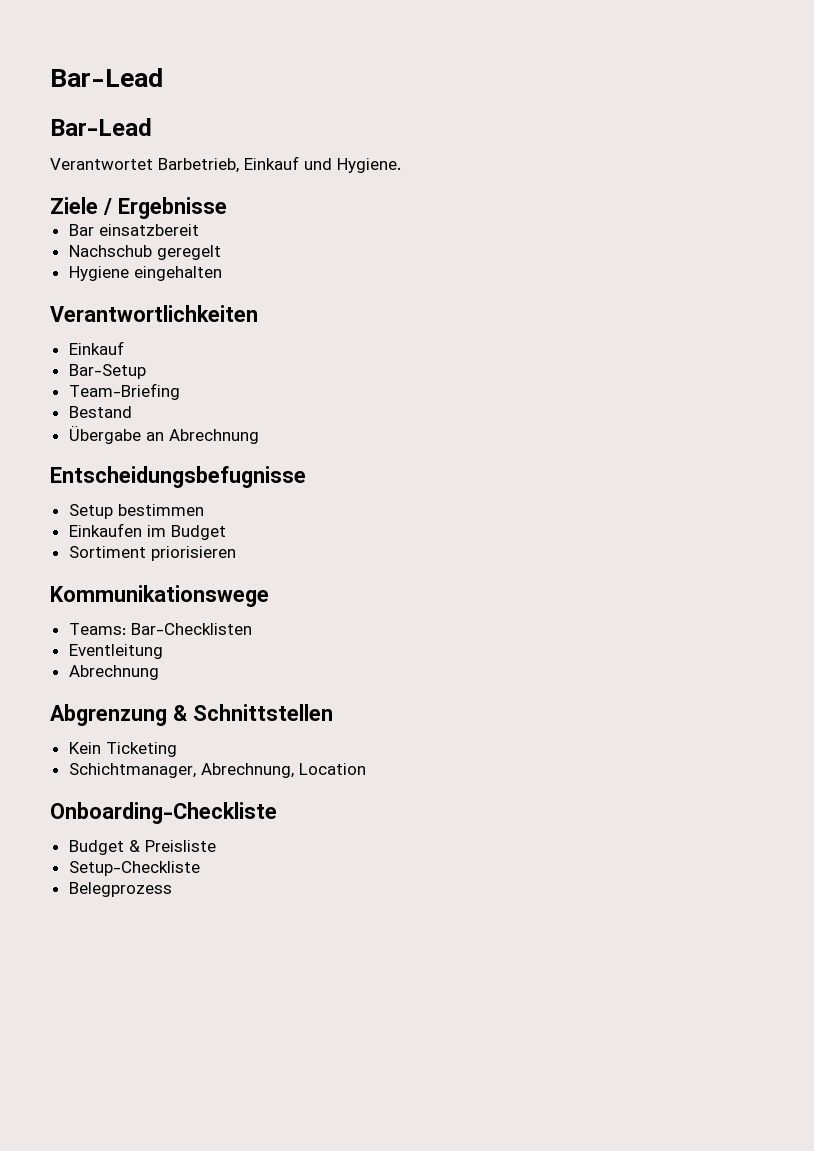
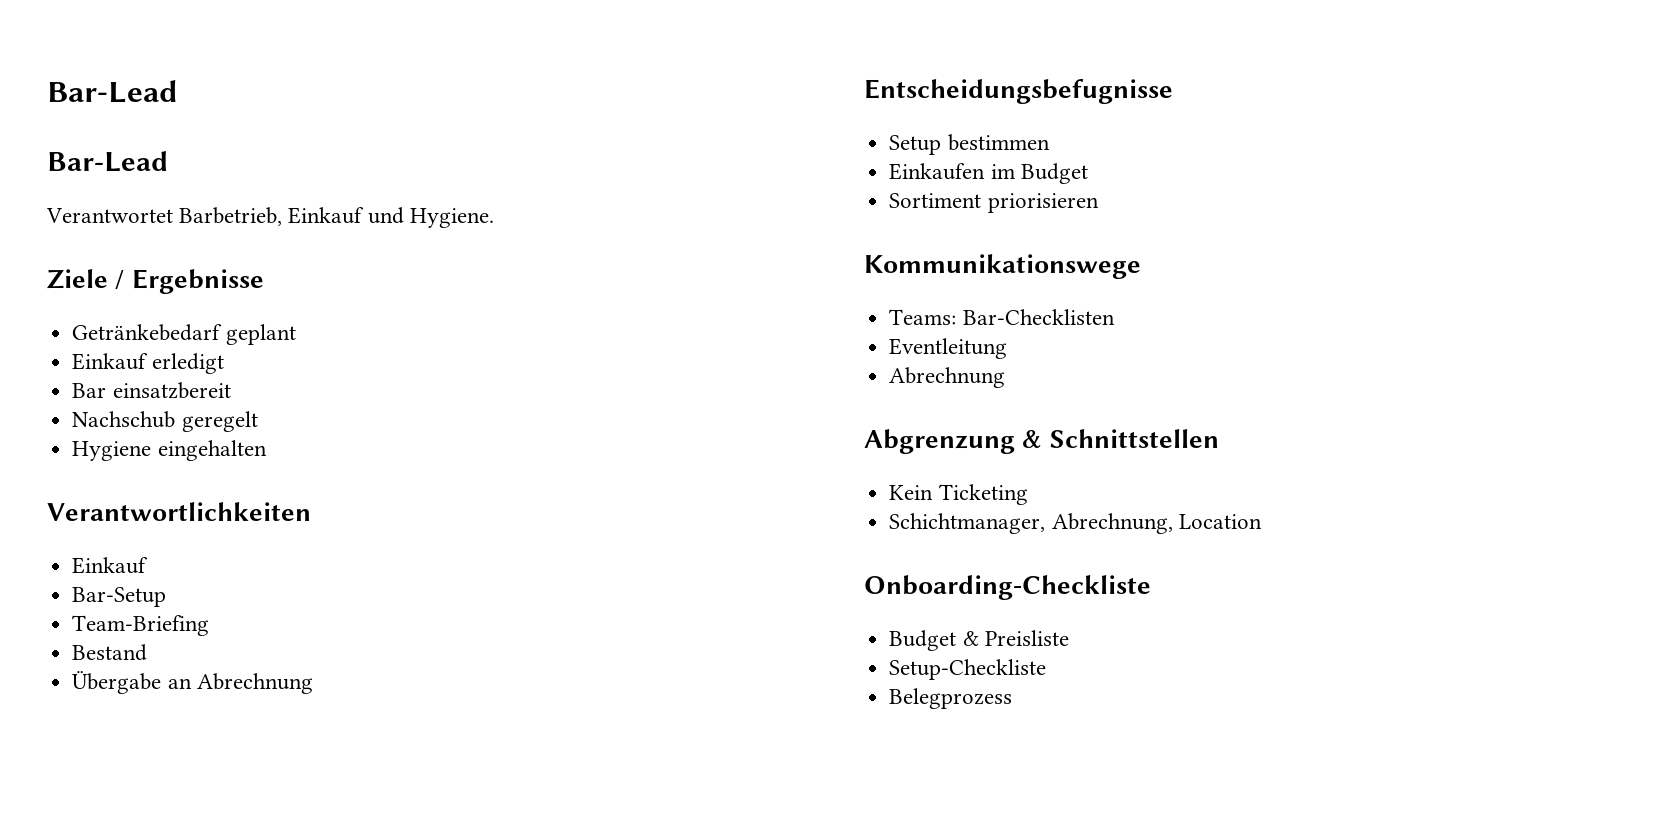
(227, 208) none -> [72,324,296,345] [72,353,224,374] // Getränkebedarf geplant // Einkauf erledigt

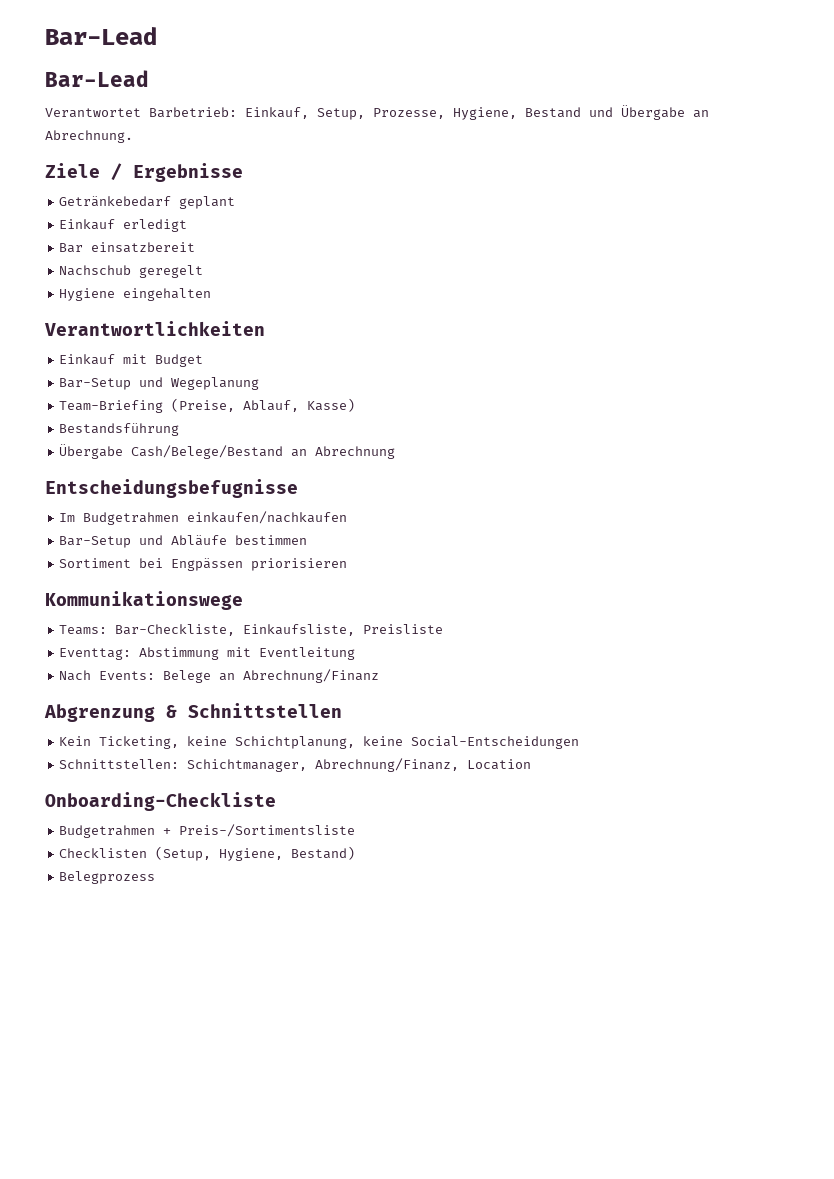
[179,207,494,228] Barbetrieb, Einkauf und Hygiene. -> [149,105,709,120] [45,130,133,143] Barbetrieb: Einkauf, Setup, Prozesse, Hygiene, Bestand und Übergabe an Abrechnung.
[72,587,167,607] // Bar-Setup -> [123,354,204,367] [59,377,260,390] mit Budget // Bar-Setup und Wegeplanung
[72,644,148,661] [72,671,162,694] // Bestand // Übergabe -> [171,398,356,412] [59,423,180,436] [59,444,284,459] (Preise, Ablauf, Kasse) // Bestandsführung // Übergabe Cash/Belege/Bestand
[889,134,1050,155] [889,163,1088,184] Setup bestimmen // Einkaufen im Budget -> [59,511,348,525] [59,535,308,548] Im Budgetrahmen einkaufen/nachkaufen // Bar-Setup und Abläufe bestimmen
(982, 200) none -> [139,558,244,571] bei Engpässen
[962,309,1115,325] [889,338,1008,359] [889,367,1006,388] [864,429,1219,454] [889,484,1028,505] [889,513,1262,534] [864,575,1151,600] [889,630,1069,651] [889,659,1047,680] Bar-Checklisten // Eventleitung // Abrechnung // Abgrenzung & Schnittstellen // Kein Ticketing // Schichtmanager, Abrechnung, Location // Onboarding-Checkliste // Budget & Preisliste // Setup-Checkliste -> [115,624,444,636] [59,647,356,660] [59,669,380,683] [44,703,342,722] [59,736,580,749] [59,758,532,772] [45,792,276,811] [59,824,356,838] [59,846,356,861] Bar-Checkliste, Einkaufsliste, Preisliste // Eventtag: Abstimmung mit Eventleitung // Nach Events: Belege an Abrechnung/Finanz // Abgrenzung & Schnittstellen // Kein Ticketing, keine Schichtplanung, keine Social-Entscheidungen // Schnittstellen: Schichtmanager, Abrechnung/Finanz, Location // Onboarding-Checkliste // Budgetrahmen + Preis-/Sortimentsliste // Checklisten (Setup, Hygiene, Bestand)

